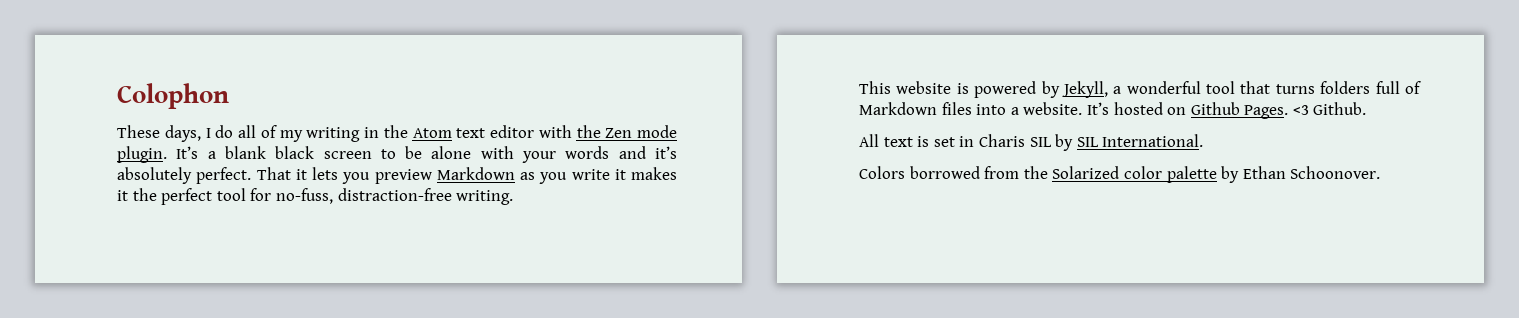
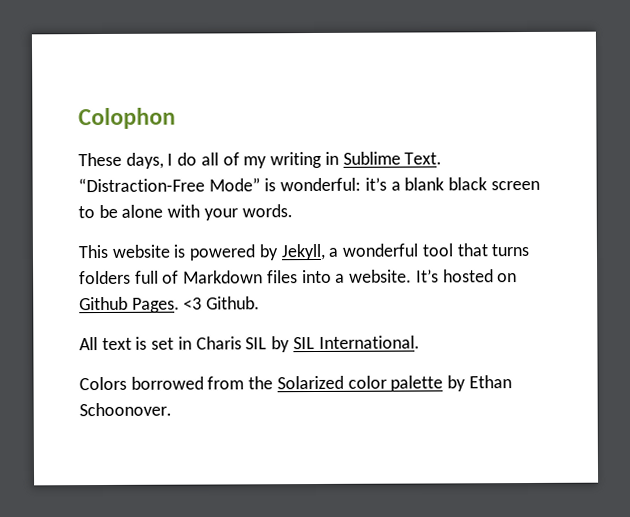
[383,125,677,138] [117,146,199,163] the Atom text editor with the Zen mode plugin. It’s -> [342,151,443,165] [78,177,387,193] Sublime Text. “Distraction-Free Mode” is wonderful: it’s
[565,146,678,159] [117,167,677,184] [117,188,514,205] words and it’s absolutely perfect. That it lets you preview Markdown as you write it makes it the perfect tool for no-fuss, distraction-free writing. -> [241,204,293,218] words.

